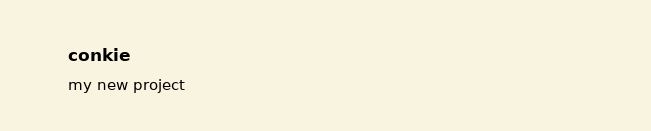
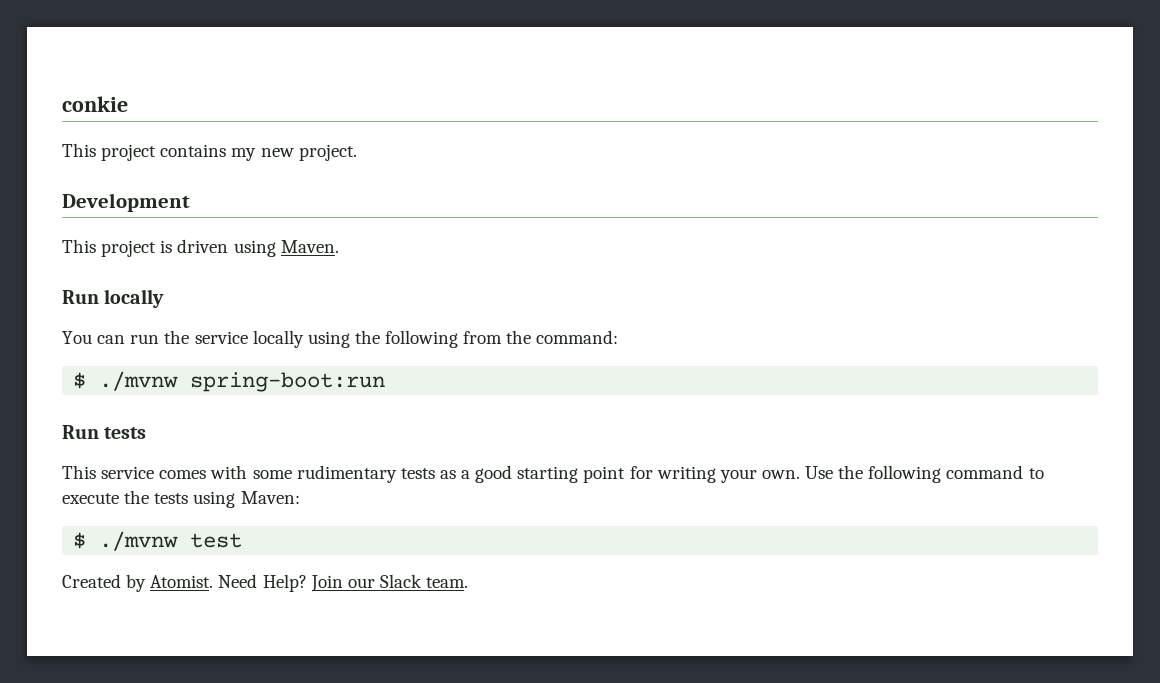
[68,79,185,93] my new project -> [62,143,357,161] [62,193,190,212] [62,239,339,257] [62,289,165,308] [62,330,619,348] [73,371,386,392] [62,425,147,439] [62,465,1044,483] [62,490,300,508] [73,531,243,551] [62,574,469,592] This project contains my new project. // Development // This project is driven using Maven. // Run locally // You can run the service locally using the following from the command: // $ ./mvnw spring-boot:run // Run tests // This service comes with some rudimentary tests as a good starting point for writing your own. Use the following command to execute the tests using Maven: // $ ./mvnw test // Created by Atomist. Need Help? Join our Slack team.

